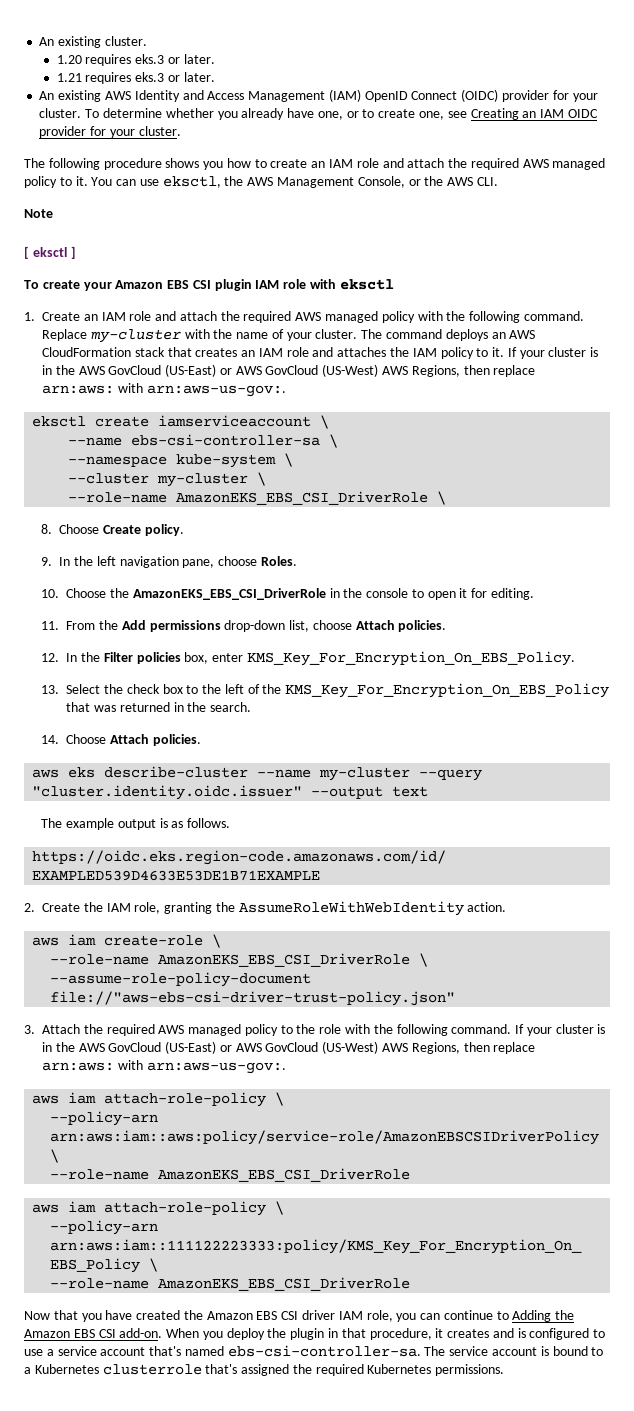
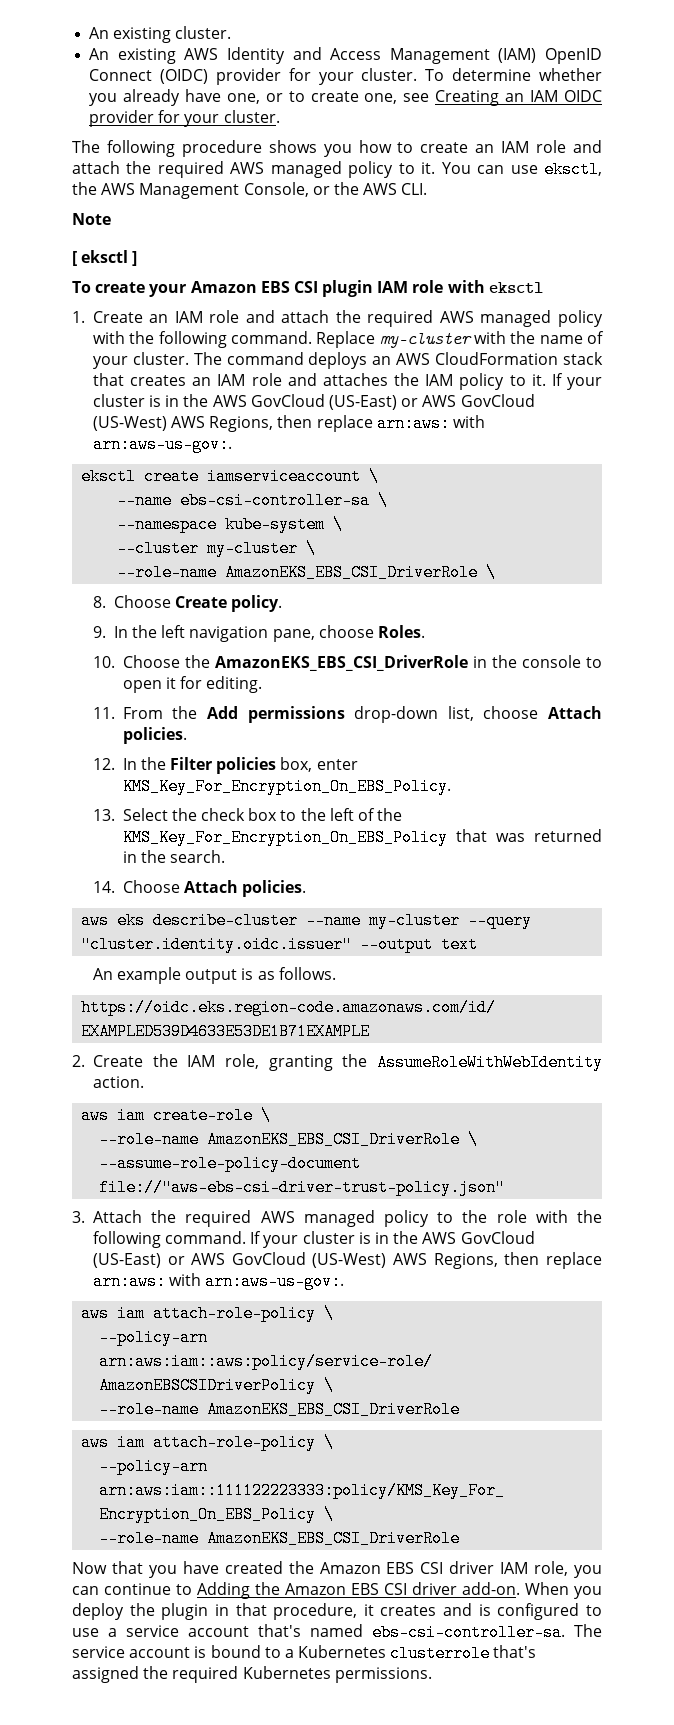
[56,54,215,66] [56,72,215,84] // 1.20 requires eks.3 or later. // 1.21 requires eks.3 or later. -> (232, 32) none
[41,818,63,828] The -> [92,968,113,980] An
(116, 1333) none -> [412,1582,457,1595] driver

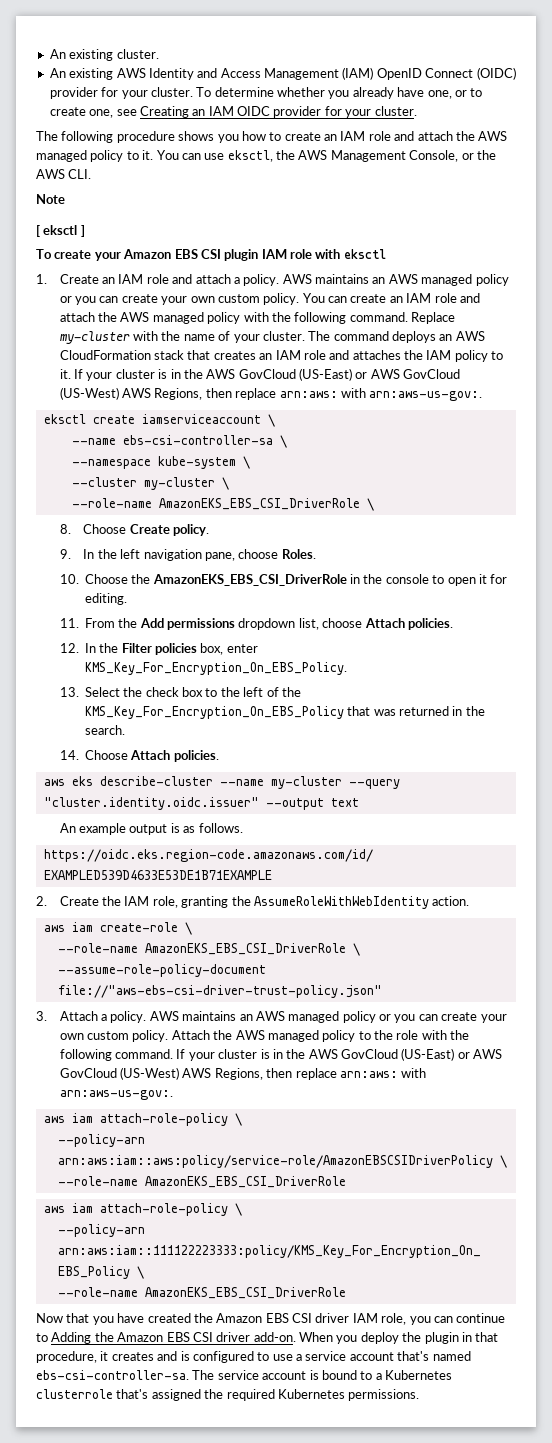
[157,161,224,178] required -> (475, 136) none
[335,310,434,327] the required -> [233,274,509,286] [59,293,480,305] [59,312,118,322] a policy. AWS maintains an AWS managed policy or you can create your own custom policy. You can create an IAM role and attach the
[354,706,439,723] drop-down -> [238,618,296,630] dropdown
[151,1210,252,1227] the required -> [101,1011,507,1023] [59,1030,233,1042] a policy. AWS maintains an AWS managed policy or you can create your own custom policy. Attach the

